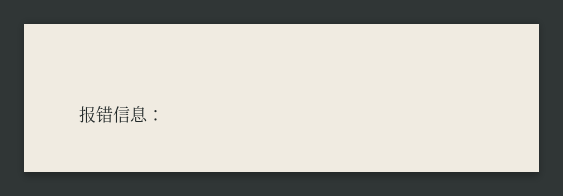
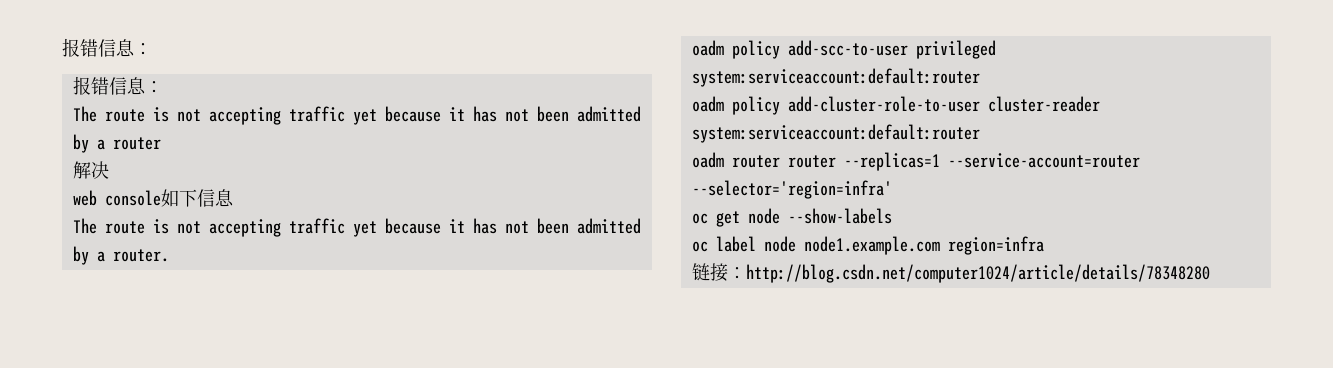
[79,106,164,123] 报错信息： -> [62,38,152,57] [72,76,163,95] [72,106,641,125] [72,134,161,153] [72,161,109,179] [72,189,234,207] [72,218,641,237] [72,246,169,265] [691,40,996,59] [691,68,980,87] [691,96,1100,115] [691,124,980,143] [691,152,1140,171] [691,180,892,199] [691,208,892,227] [691,236,1044,255] [691,263,1210,283] 报错信息： // 报错信息： // The route is not accepting traffic yet because it has not been admitted by a router // 解决 // web console如下信息 // The route is not accepting traffic yet because it has not been admitted by a router. // oadm policy add-scc-to-user privileged system:serviceaccount:default:router // oadm policy add-cluster-role-to-user cluster-reader system:serviceaccount:default:router // oadm router router --replicas=1 --service-account=router --selector='region=infra' // oc get node --show-labels // oc label node node1.example.com region=infra // 链接：http://blog.csdn.net/computer1024/article/details/78348280

